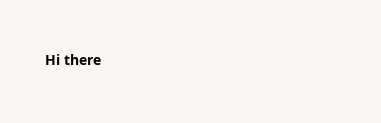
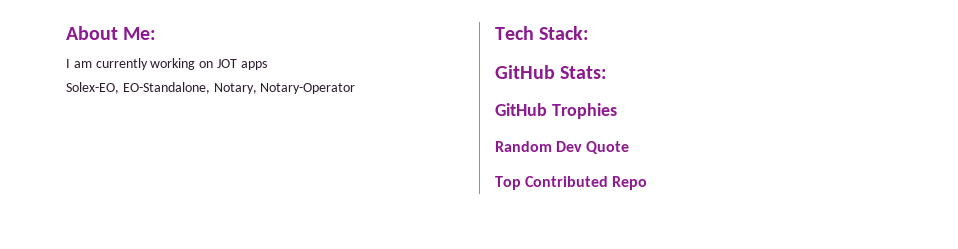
[45,54,101,65] Hi there -> [66,26,157,40] [66,58,267,70] [66,82,356,94] [495,26,590,40] [495,65,608,79] [495,103,617,119] [495,141,630,154] [495,176,648,190] About Me: // I am currently working on JOT apps // Solex-EO, EO-Standalone, Notary, Notary-Operator // Tech Stack: // GitHub Stats: // GitHub Trophies // Random Dev Quote // Top Contributed Repo

